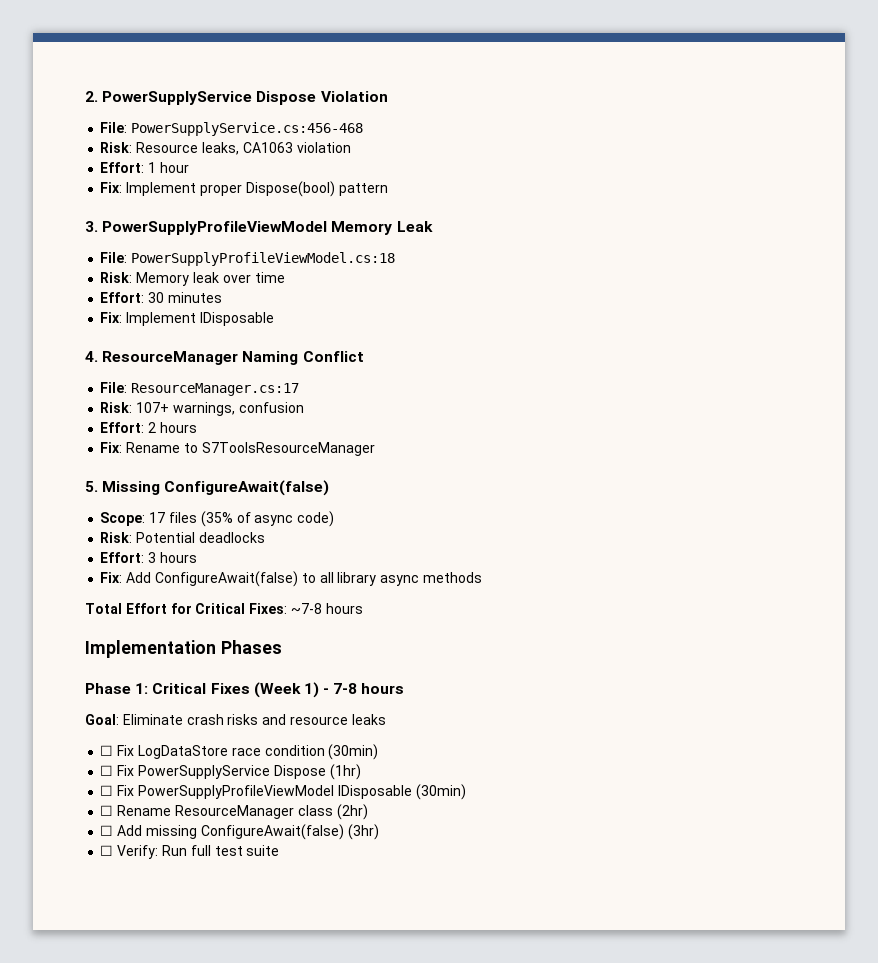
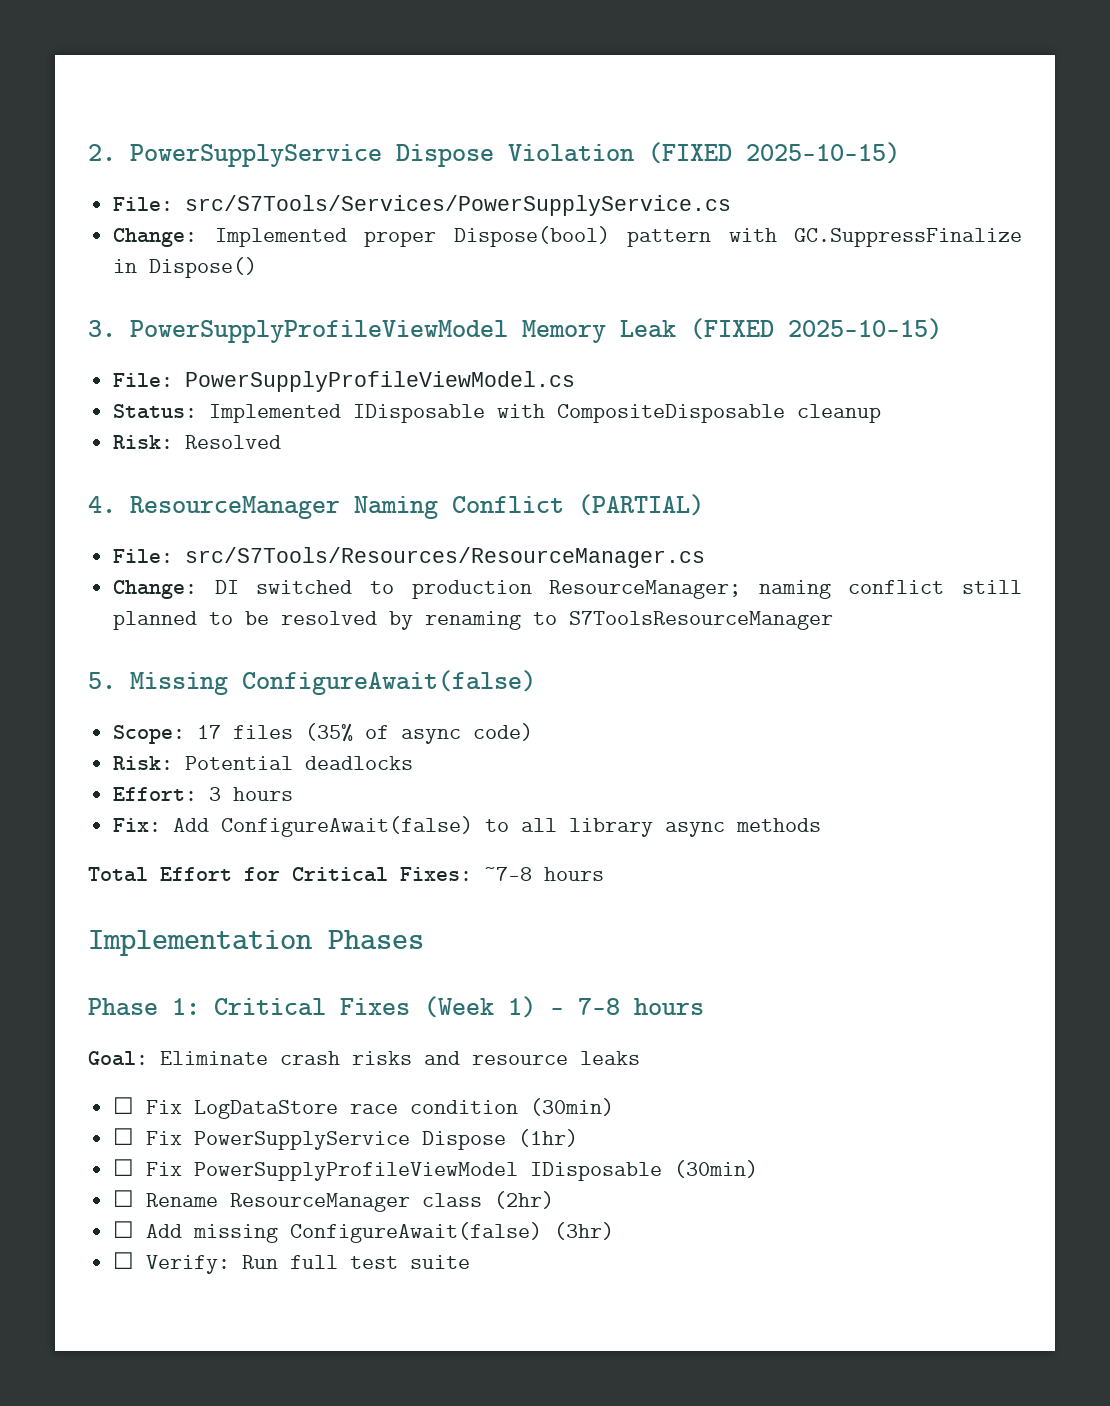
[100,122,364,136] [100,142,351,155] [100,162,189,173] [100,182,197,196] // File: PowerSupplyService.cs:456-468 // Risk: Resource leaks, CA1063 violation // Effort: 1 hour // Fix: Implement -> [648,142,900,164] [113,195,732,216] [113,228,347,247] (FIXED 2025-10-15) // File: src/S7Tools/Services/PowerSupplyService.cs // Change: Implemented
(388, 189) none -> [728,228,1023,247] [113,257,258,278] with GC.SuppressFinalize in Dispose()
[100,252,396,266] [100,272,285,286] [100,292,222,303] [100,312,274,326] // File: PowerSupplyProfileViewModel.cs:18 // Risk: Memory leak over time // Effort: 30 minutes // Fix: Implement IDisposable -> [690,318,942,340] [113,371,576,392] [113,404,882,423] [113,435,282,449] (FIXED 2025-10-15) // File: PowerSupplyProfileViewModel.cs // Status: Implemented IDisposable with CompositeDisposable cleanup // Risk: Resolved
[100,382,300,396] [100,402,304,416] [100,422,197,433] [100,442,181,453] // File: ResourceManager.cs:17 // Risk: 107+ warnings, confusion // Effort: 2 hours // Fix: Rename -> [578,494,704,516] [113,547,706,568] [113,580,1022,599] [113,611,522,630] (PARTIAL) // File: src/S7Tools/Resources/ResourceManager.cs // Change: DI switched to production ResourceManager; naming conflict still planned to be resolved by renaming

